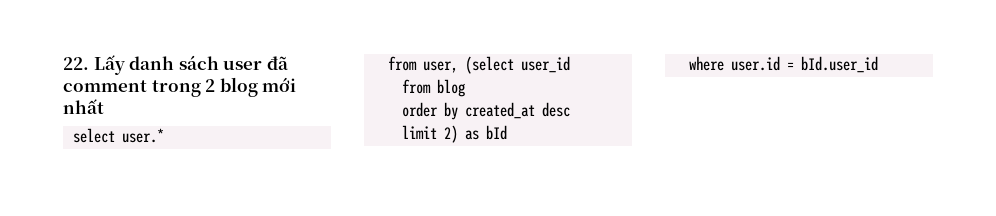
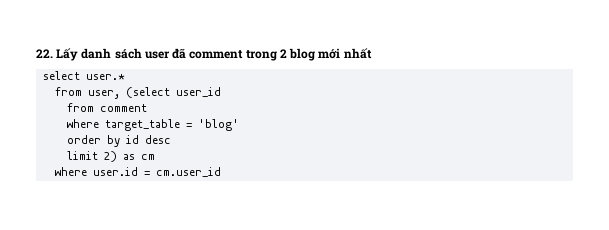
[436,79,465,97] blog -> [99,104,147,112] [66,119,239,131] comment // where target_table = 'blog'
[464,102,535,119] created_at -> [125,135,139,144] id
[485,125,507,140] bId -> [140,154,155,160] cm
[800,56,878,73] bId.user_id -> [155,167,221,177] cm.user_id

